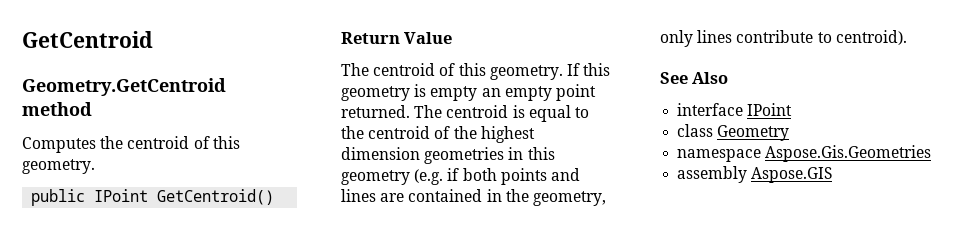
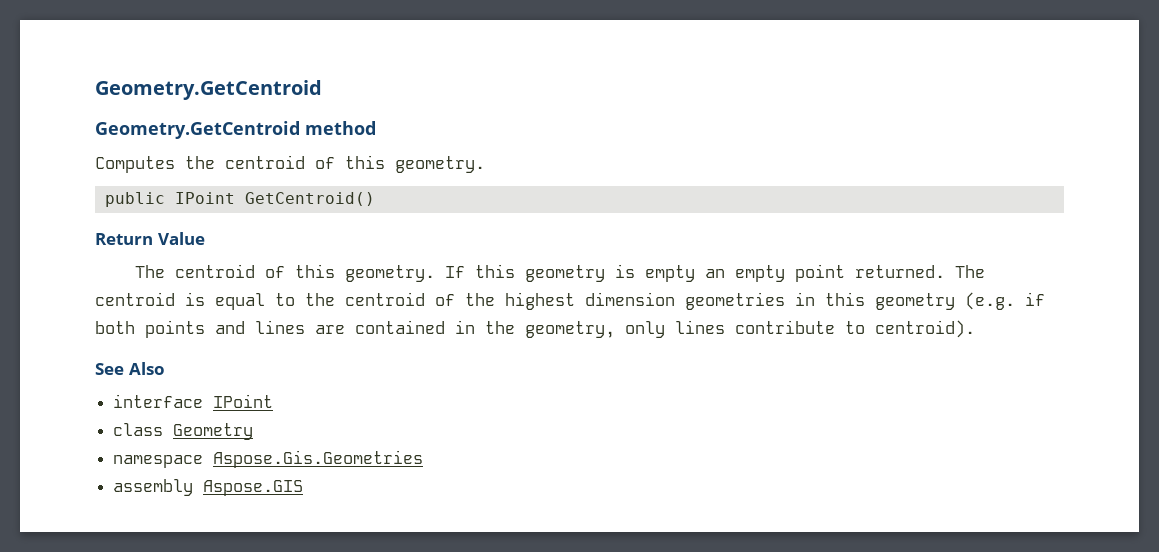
[22,31,153,48] GetCentroid -> [95,80,322,100] Geometry.GetCentroid

